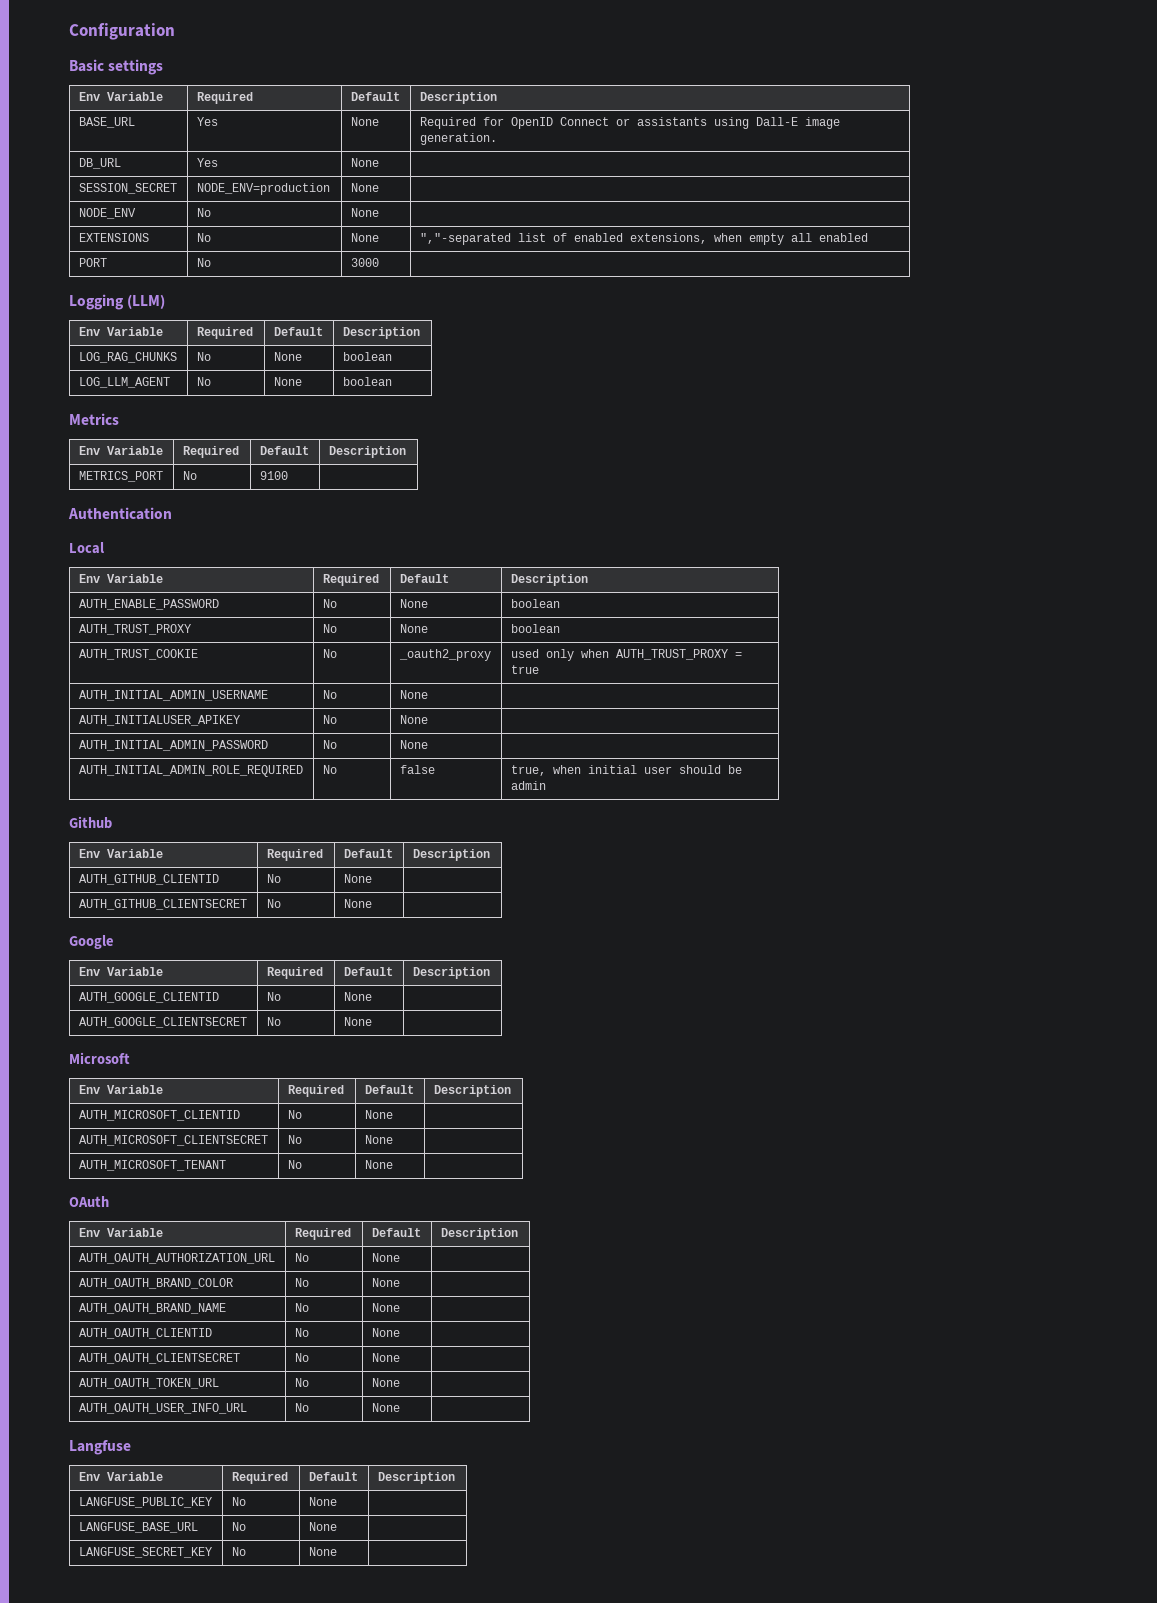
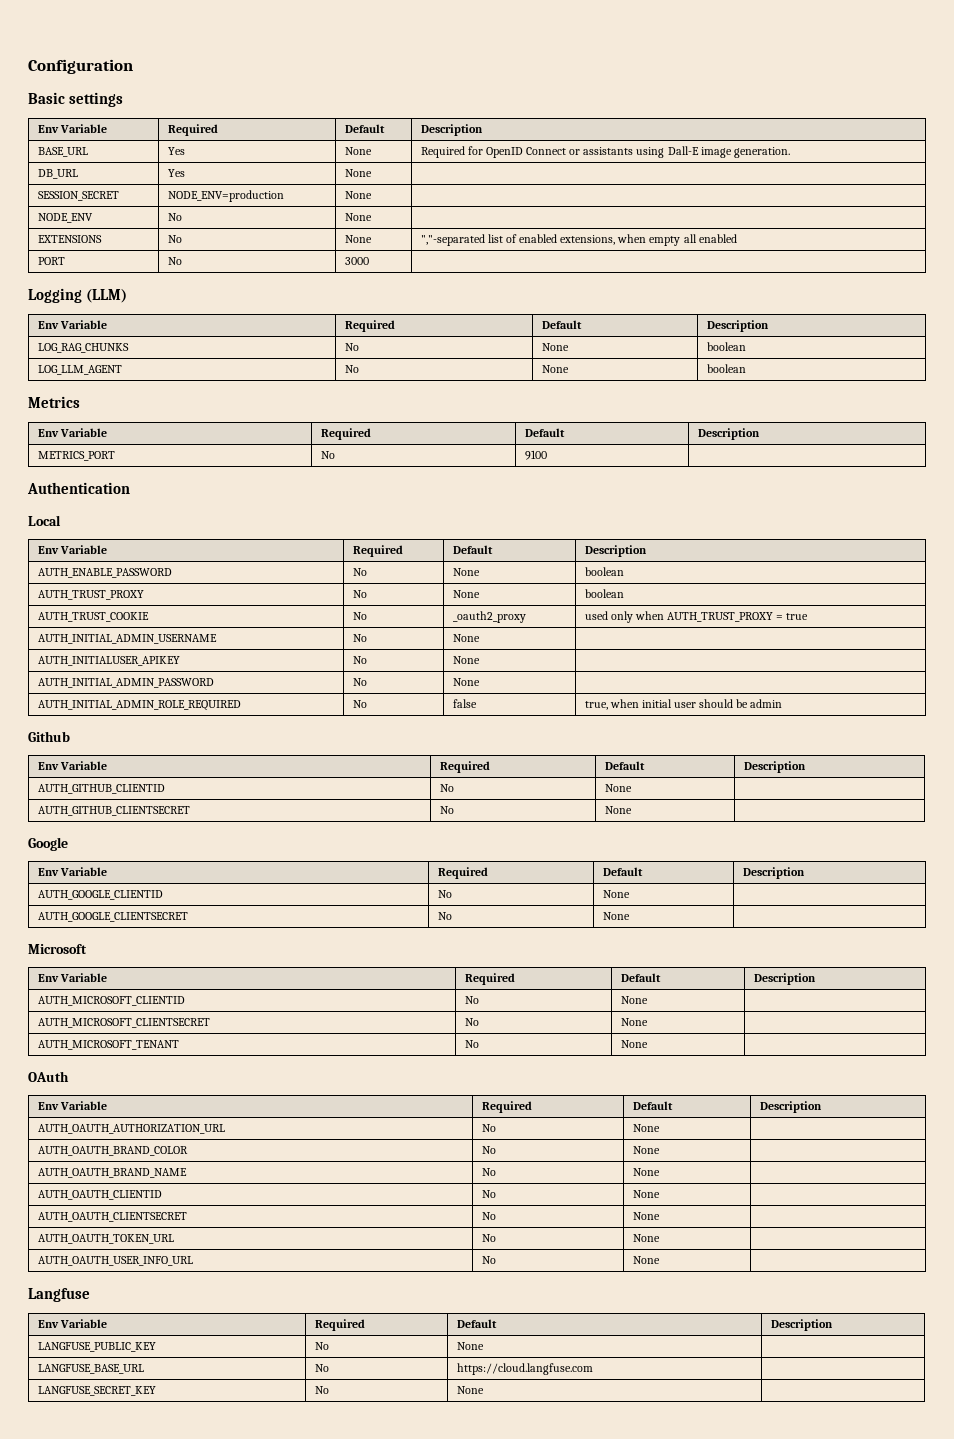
[308,1522,337,1531] | None -> [456,1363,593,1375] | https://cloud.langfuse.com

